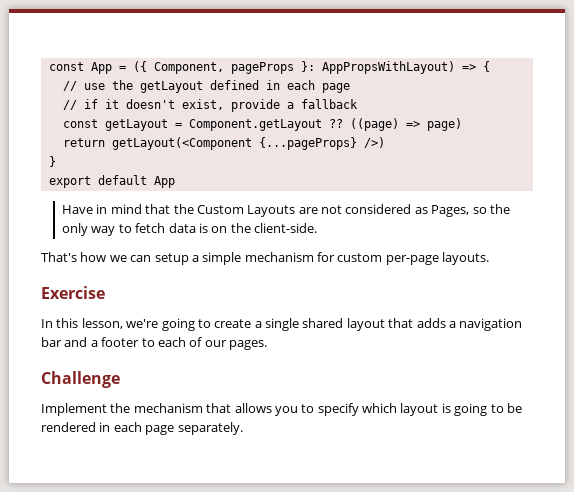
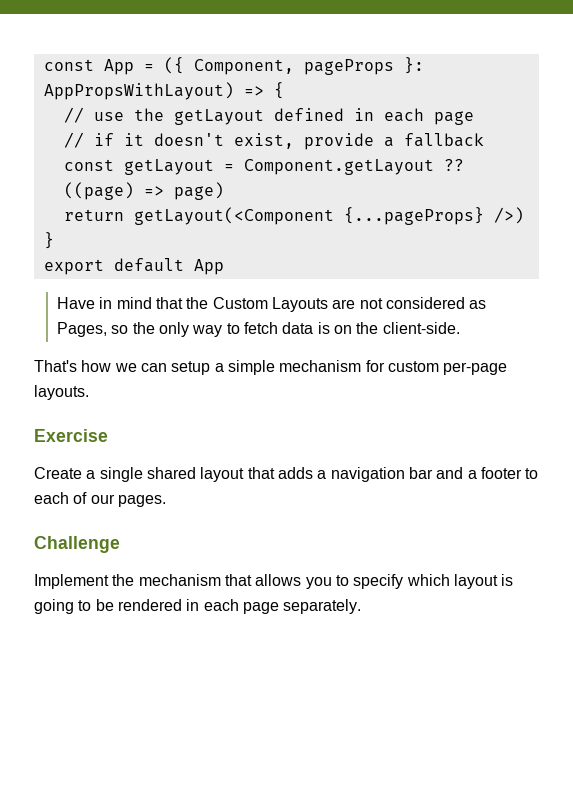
[41,318,252,331] In this lesson, we're going to create -> [34,467,82,479] Create

